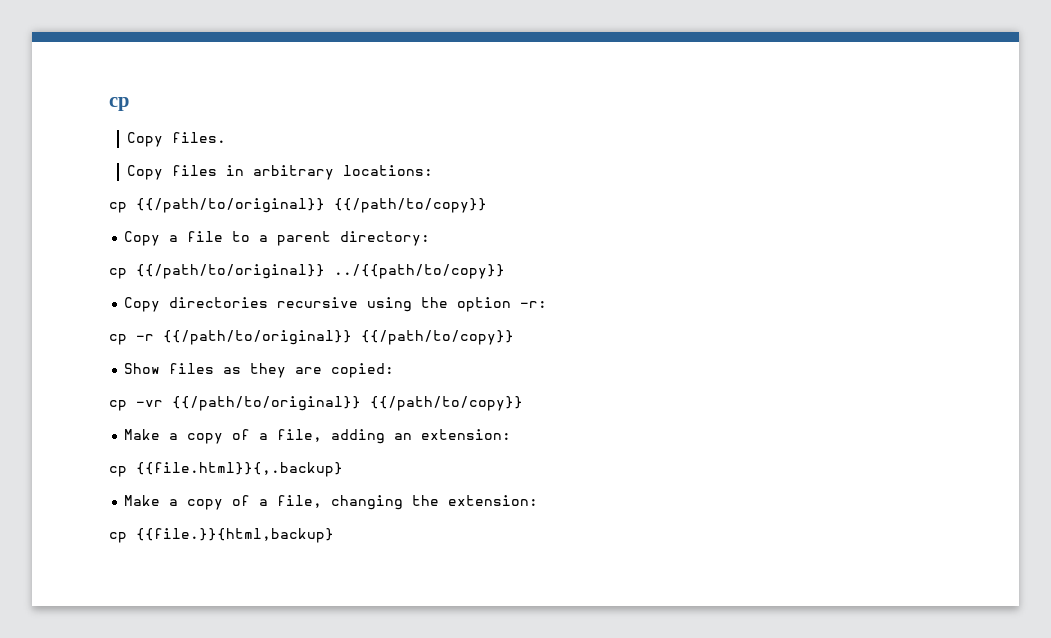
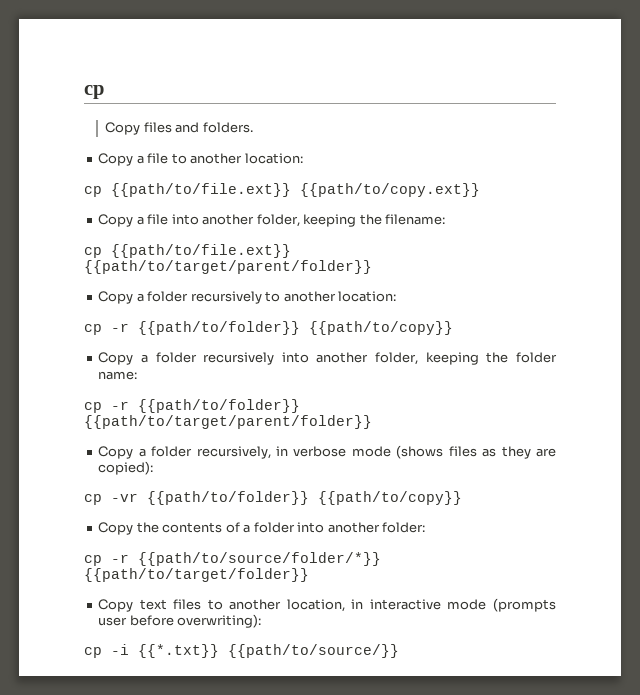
[109,97,129,111] [127,132,227,147] cp // Copy files. -> [84,85,104,99] cp
[226,165,434,180] [109,198,487,213] in arbitrary locations: // cp {{/path/to/original}} {{/path/to/copy}} -> [175,122,253,133] and folders.
[259,231,431,246] [109,264,505,279] [124,297,548,312] [109,330,514,345] [124,363,161,374] a parent directory: // cp {{/path/to/original}} ../{{path/to/copy}} // Copy directories recursive using the option -r: // cp -r {{/path/to/original}} {{/path/to/copy}} // Show -> [190,153,303,164] [84,183,480,197] [98,214,446,227] [84,244,291,258] [84,260,372,274] [98,291,397,304] [84,321,453,335] [98,352,557,365] [98,371,138,380] [84,399,300,413] [84,415,372,429] [98,445,444,459] another location: // cp {{path/to/file.ext}} {{path/to/copy.ext}} // Copy a file into another folder, keeping the filename: // cp {{path/to/file.ext}} {{path/to/target/parent/folder}} // Copy a folder recursively to another location: // cp -r {{path/to/folder}} {{path/to/copy}} // Copy a folder recursively into another folder, keeping the folder name: // cp -r {{path/to/folder}} {{path/to/target/parent/folder}} // Copy a folder recursively, in verbose mode (shows
[331,363,395,378] copied: -> [98,461,154,475] copied):
[172,396,523,411] [124,429,512,444] [109,462,343,477] [124,495,539,510] [109,528,334,543] {{/path/to/original}} {{/path/to/copy}} // Make a copy of a file, adding an extension: // cp {{file.html}}{,.backup} // Make a copy of a file, changing the extension: // cp {{file.}}{html,backup} -> [147,491,462,505] [98,522,426,535] [84,552,381,566] [84,568,309,582] [98,598,556,612] [98,614,262,628] [84,644,399,658] {{path/to/folder}} {{path/to/copy}} // Copy the contents of a folder into another folder: // cp -r {{path/to/source/folder/*}} {{path/to/target/folder}} // Copy text files to another location, in interactive mode (prompts user before overwriting): // cp -i {{*.txt}} {{path/to/source/}}

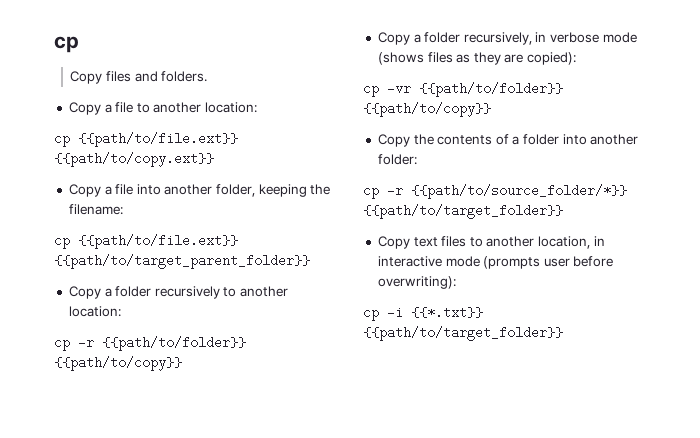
[84,260,372,274] {{path/to/target/parent/folder}} -> [54,254,310,269] {{path/to/target_parent_folder}}
[98,352,557,365] [98,371,138,380] [84,399,300,413] [84,415,372,429] // Copy a folder recursively into another folder, keeping the folder name: // cp -r {{path/to/folder}} {{path/to/target/parent/folder}} -> (182, 363) none
[138,552,381,566] [84,568,309,582] {{path/to/source/folder/*}} {{path/to/target/folder}} -> [411,184,627,199] [363,204,563,219] {{path/to/source_folder/*}} {{path/to/target_folder}}
[228,644,399,658] {{path/to/source/}} -> [363,326,563,341] {{path/to/target_folder}}

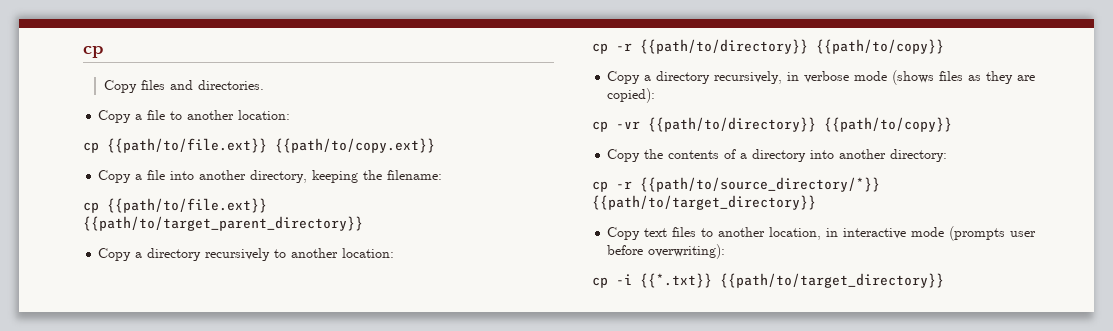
[161,71,208,82] folders. -> [198,80,265,90] directories.
[216,184,256,197] folder, -> [250,170,308,183] directory,
[54,254,310,269] [68,286,152,299] {{path/to/target_parent_folder}} // Copy a folder -> [83,216,363,231] [98,248,202,261] {{path/to/target_parent_directory}} // Copy a directory
[102,336,246,351] {{path/to/folder}} -> [640,39,808,54] {{path/to/directory}}
[424,32,461,43] folder -> [656,71,711,84] directory
[419,82,563,97] {{path/to/folder}} -> [648,117,816,132] {{path/to/directory}}
[523,134,639,145] [377,154,417,165] [363,184,627,199] [363,204,563,219] folder into another folder: // cp -r {{path/to/source_folder/*}} {{path/to/target_folder}} -> [752,149,948,162] [592,177,880,192] [592,195,816,210] directory into another directory: // cp -r {{path/to/source_directory/*}} {{path/to/target_directory}}
[363,326,563,341] {{path/to/target_folder}} -> [720,273,944,288] {{path/to/target_directory}}

